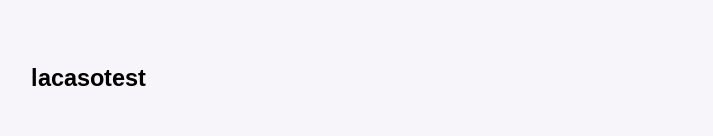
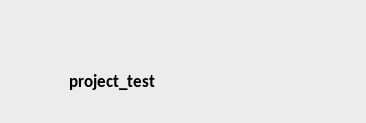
[31,68,146,86] lacasotest -> [69,74,155,90] project_test

